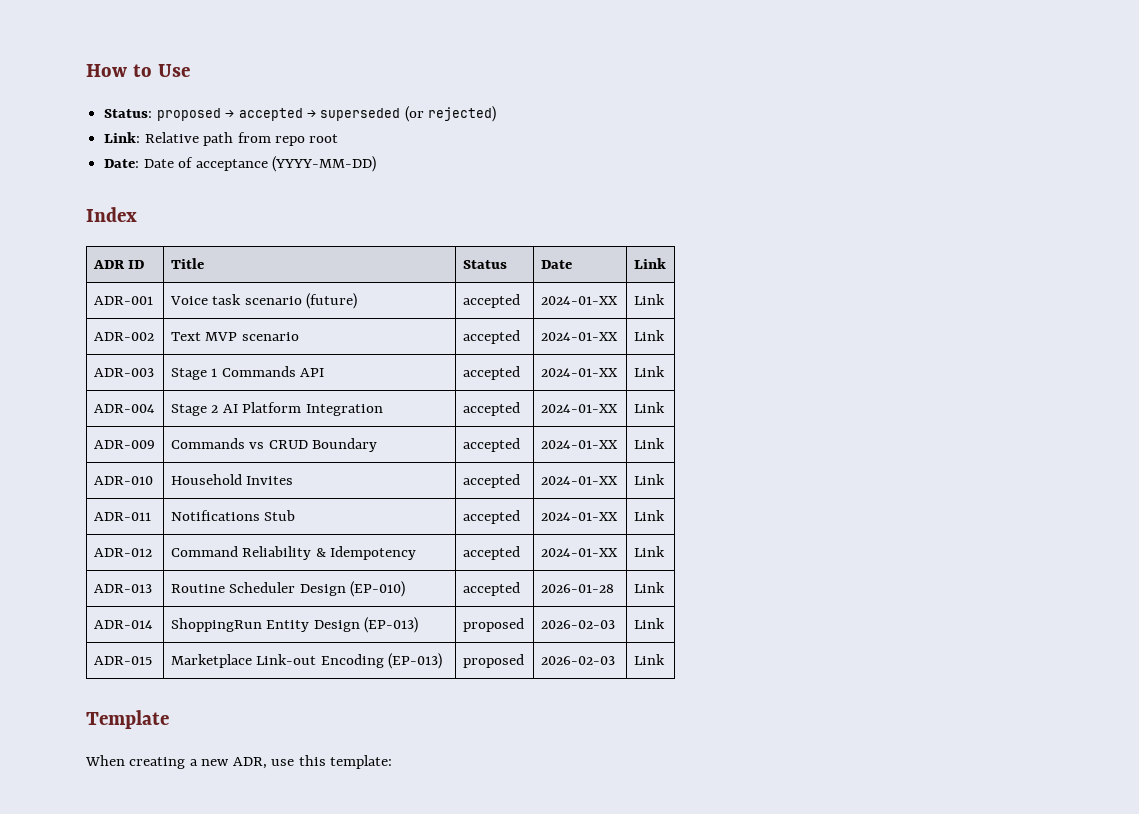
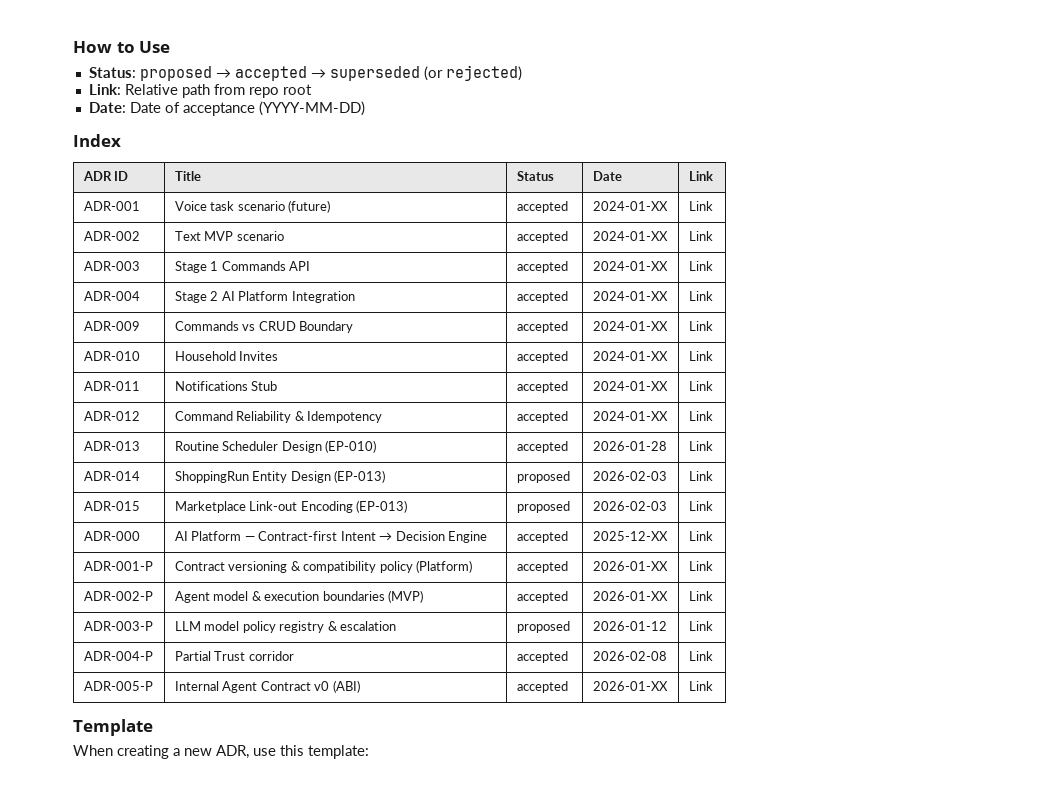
(665, 659) none -> [83,531,140,541] [174,531,488,543] [516,531,568,543] [592,531,668,541] [688,531,713,541] [83,561,153,571] [174,560,473,573] [516,561,568,573] [592,561,668,571] [688,561,713,571] [83,591,153,601] [174,590,424,603] [516,591,568,603] [592,591,668,601] [688,591,713,601] [83,621,153,631] [174,621,397,633] [516,621,570,633] [592,621,667,631] [688,621,713,631] [83,651,153,661] [174,651,294,661] [516,651,568,663] [592,651,667,661] [688,651,713,661] [83,681,153,691] [174,680,360,693] [516,681,568,693] [592,681,668,691] [688,681,713,691] // ADR-000 | AI Platform — Contract-first Intent → Decision Engine | accepted | 2025-12-XX | Link // ADR-001-P | Contract versioning & compatibility policy (Platform) | accepted | 2026-01-XX | Link // ADR-002-P | Agent model & execution boundaries (MVP) | accepted | 2026-01-XX | Link // ADR-003-P | LLM model policy registry & escalation | proposed | 2026-01-12 | Link // ADR-004-P | Partial Trust corridor | accepted | 2026-02-08 | Link // ADR-005-P | Internal Agent Contract v0 (ABI) | accepted | 2026-01-XX | Link

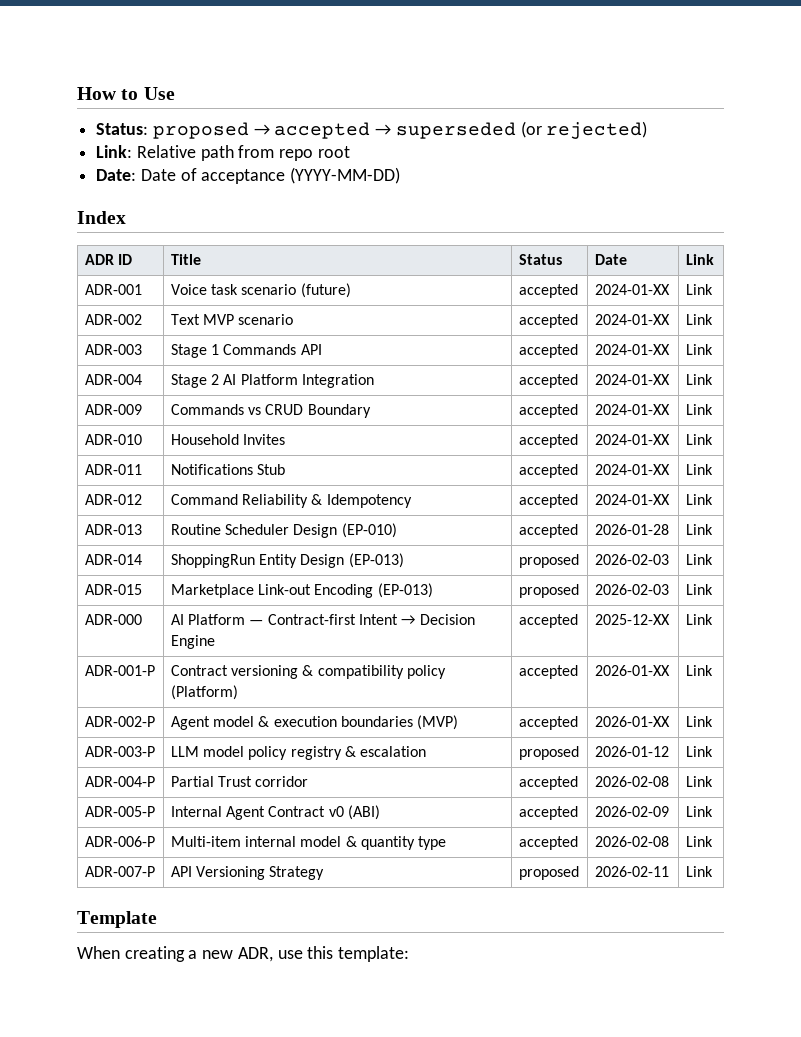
[592,681,668,691] 2026-01-XX -> [594,806,669,817] [685,806,713,817] [84,836,155,847] [170,836,447,850] [518,836,578,850] [594,836,669,847] [685,836,713,847] [84,866,155,877] [170,866,325,880] [518,866,579,880] [594,866,669,877] 2026-02-09 | Link // ADR-006-P | Multi-item internal model & quantity type | accepted | 2026-02-08 | Link // ADR-007-P | API Versioning Strategy | proposed | 2026-02-11

